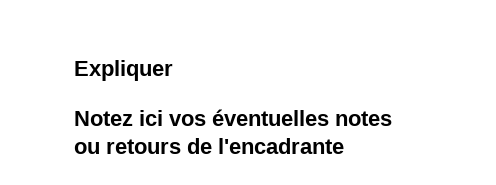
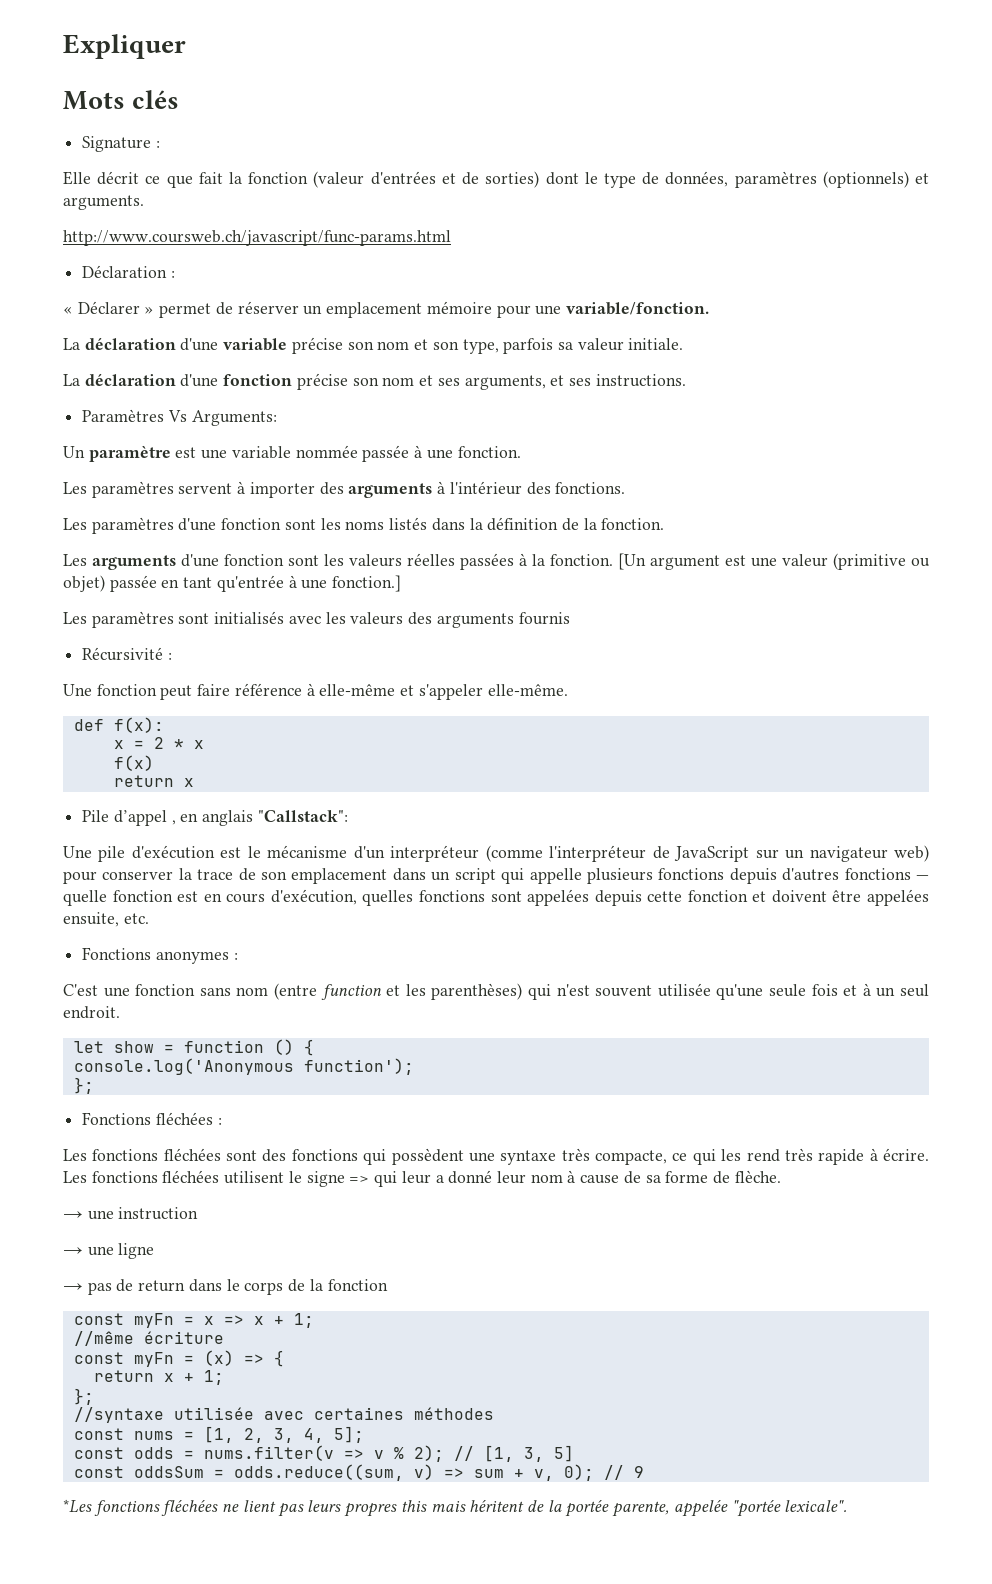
[74,109,392,126] [74,138,344,154] Notez ici vos éventuelles notes ou retours de l'encadrante -> [63,90,180,110] [82,136,160,152] [63,171,930,188] [63,195,144,210] [63,230,451,246] [82,265,175,278] [63,301,709,318] [63,337,684,354] [63,373,686,390] [82,409,277,426] [63,445,521,462] [63,481,626,498] [63,517,665,534] [63,553,930,570] [63,575,402,592] [63,611,570,628] [82,647,172,661] [63,683,568,700] [73,717,164,733] [113,737,204,749] [113,755,154,771] [113,775,194,787] [82,810,348,826] [63,845,930,862] [63,868,929,884] [63,889,929,906] [63,912,149,927] [82,947,238,964] [63,983,930,1000] [63,1006,120,1019] [73,1039,314,1056] [73,1058,414,1075] [73,1077,94,1094] [82,1112,222,1125] [63,1148,929,1165] [63,1170,781,1187] [63,1207,199,1220] [63,1243,155,1259] [63,1279,388,1295] [73,1313,314,1328] [73,1331,224,1346] [73,1350,284,1367] [93,1370,224,1385] [73,1388,94,1405] [73,1407,494,1423] [73,1426,364,1443] [73,1445,574,1462] [73,1464,644,1481] [63,1499,848,1517] Mots clés // Signature : // Elle décrit ce que fait la fonction (valeur d'entrées et de sorties) dont le type de données, paramètres (optionnels) et arguments. // http://www.coursweb.ch/javascript/func-params.html // Déclaration : // « Déclarer » permet de réserver un emplacement mémoire pour une variable/fonction. // La déclaration d'une variable précise son nom et son type, parfois sa valeur initiale. // La déclaration d'une fonction précise son nom et ses arguments, et ses instructions. // Paramètres Vs Arguments: // Un paramètre est une variable nommée passée à une fonction. // Les paramètres servent à importer des arguments à l'intérieur des fonctions. // Les paramètres d'une fonction sont les noms listés dans la définition de la fonction. // Les arguments d'une fonction sont les valeurs réelles passées à la fonction. [Un argument est une valeur (primitive ou objet) passée en tant qu'entrée à une fonction.] // Les paramètres sont initialisés avec les valeurs des arguments fournis // Récursivité : // Une fonction peut faire référence à elle-même et s'appeler elle-même. // def f(x): // x = 2 * x // f(x) // return x // Pile d’appel , en anglais "Callstack": // Une pile d'exécution est le mécanisme d'un interpréteur (comme l'interpréteur de JavaScript sur un navigateur web) pour conserver la trace de son emplacement dans un script qui appelle plusieurs fonctions depuis d'autres fonctions — quelle fonction est en cours d'exécution, quelles fonctions sont appelées depuis cette fonction et doivent être appelées ensuite, etc. // Fonctions anonymes : // C'est une fonction sans nom (entre function et les parenthèses) qui n'est souvent utilisée qu'une seule fois et à un seul endroit. // let show = function () { // console.log('Anonymous function'); // }; // Fonctions fléchées : // Les fonctions fléchées sont des fonctions qui possèdent une syntaxe très compacte, ce qui les rend très rapide à écrire. Les fonctions fléchées utilisent le signe => qui leur a donné leur nom à cause de sa forme de flèche. // → une instruction // → une ligne // → pas de return dans le corps de la fonction // const myFn = x => x + 1; // //même écriture // const myFn = (x) => { // return x + 1; // }; // //syntaxe utilisée avec certaines méthodes // const nums = [1, 2, 3, 4, 5]; // const odds = nums.filter(v => v % 2); // [1, 3, 5] // const oddsSum = odds.reduce((sum, v) => sum + v, 0); // 9 // *Les fonctions fléchées ne lient pas leurs propres this mais héritent de la portée parente, appelée "portée lexicale".

